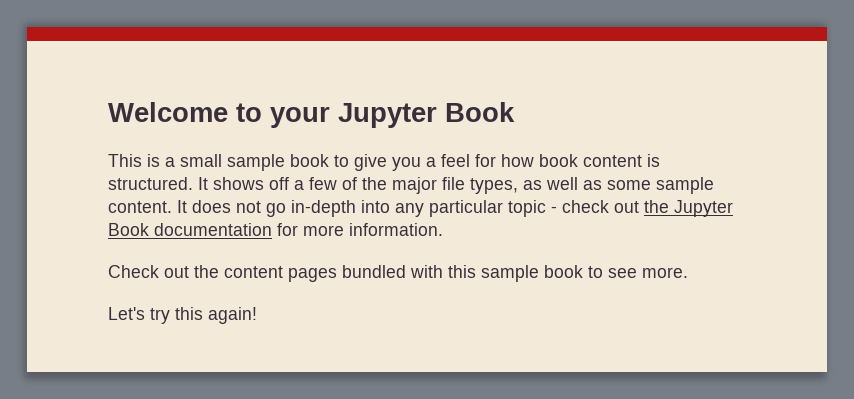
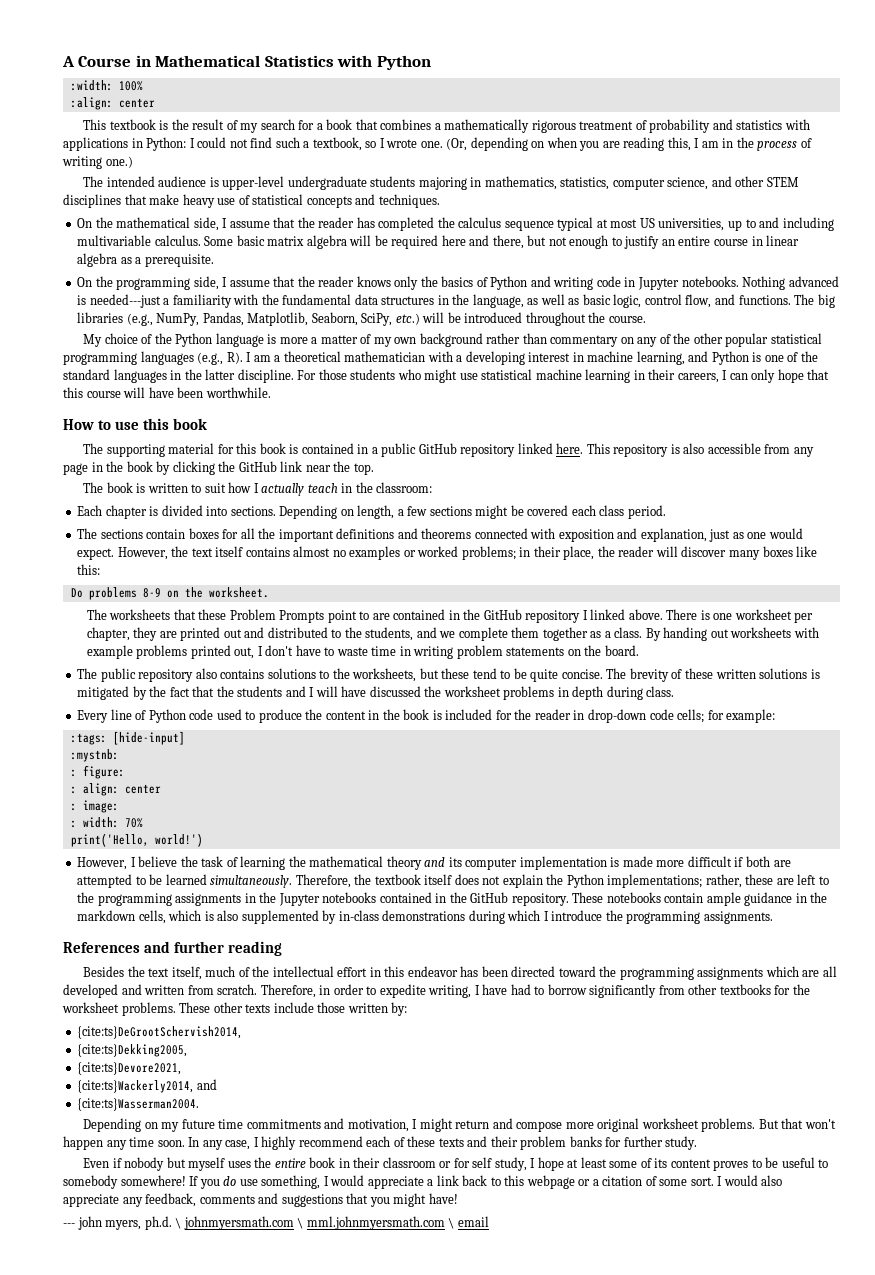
[108,102,515,128] [108,154,660,171] [108,177,714,194] [108,200,733,217] [108,223,443,236] [108,265,688,282] [108,307,257,324] Welcome to your Jupyter Book // This is a small sample book to give you a feel for how book content is structured. It shows off a few of the major file types, as well as some sample content. It does not go in-depth into any particular topic - check out the Jupyter Book documentation for more information. // Check out the content pages bundled with this sample book to see more. // Let's try this again! -> [62,55,431,70] [70,80,143,91] [70,97,155,110] [83,119,810,133] [63,137,812,151] [62,156,133,169] [83,176,799,190] [63,194,440,208] [77,217,834,231] [77,235,800,249] [77,253,214,267] [77,276,839,290] [77,294,835,308] [77,312,646,326] [83,333,822,347] [63,351,818,365] [63,369,830,383] [63,387,271,398] [63,418,208,430] [83,443,814,457] [63,461,374,475] [83,482,433,496] [77,505,666,519] [77,528,803,542] [77,546,818,560] [77,564,101,575] [70,587,269,600] [86,609,814,623] [86,627,819,641] [86,645,639,659] [77,668,820,682] [77,686,675,700] [77,709,776,723] [70,731,185,745] [70,749,119,762] [70,765,125,779] [70,783,161,796] [70,800,119,813] [70,817,143,828] [70,833,203,847] [77,856,791,870] [77,874,829,888] [77,892,828,906] [77,910,773,924] [63,941,283,956] [83,966,837,980] [63,984,810,998] [62,1002,408,1016] [77,1026,242,1039] [77,1044,188,1057] [77,1062,182,1075] [77,1079,217,1093] [77,1098,200,1111] [83,1118,836,1132] [63,1136,698,1150] [83,1157,829,1171] [63,1175,783,1189] [63,1193,458,1207] [63,1216,489,1230] A Course in Mathematical Statistics with Python // :width: 100% // :align: center // This textbook is the result of my search for a book that combines a mathematically rigorous treatment of probability and statistics with applications in Python: I could not find such a textbook, so I wrote one. (Or, depending on when you are reading this, I am in the process of writing one.) // The intended audience is upper-level undergraduate students majoring in mathematics, statistics, computer science, and other STEM disciplines that make heavy use of statistical concepts and techniques. // On the mathematical side, I assume that the reader has completed the calculus sequence typical at most US universities, up to and including multivariable calculus. Some basic matrix algebra will be required here and there, but not enough to justify an entire course in linear algebra as a prerequisite. // On the programming side, I assume that the reader knows only the basics of Python and writing code in Jupyter notebooks. Nothing advanced is needed---just a familiarity with the fundamental data structures in the language, as well as basic logic, control flow, and functions. The big libraries (e.g., NumPy, Pandas, Matplotlib, Seaborn, SciPy, etc.) will be introduced throughout the course. // My choice of the Python language is more a matter of my own background rather than commentary on any of the other popular statistical programming languages (e.g., R). I am a theoretical mathematician with a developing interest in machine learning, and Python is one of the standard languages in the latter discipline. For those students who might use statistical machine learning in their careers, I can only hope that this course will have been worthwhile. // How to use this book // The supporting material for this book is contained in a public GitHub repository linked here. This repository is also accessible from any page in the book by clicking the GitHub link near the top. // The book is written to suit how I actually teach in the classroom: // Each chapter is divided into sections. Depending on length, a few sections might be covered each class period. // The sections contain boxes for all the important definitions and theorems connected with exposition and explanation, just as one would expect. However, the text itself contains almost no examples or worked problems; in their place, the reader will discover many boxes like this: // Do problems 8-9 on the worksheet. // The worksheets that these Problem Prompts point to are contained in the GitHub repository I linked above. There is one worksheet per chapter, they are printed out and distributed to the students, and we complete them together as a class. By handing out worksheets with example problems printed out, I don't have to waste time in writing problem statements on the board. // The public repository also contains solutions to the worksheets, but these tend to be quite concise. The brevity of these written solutions is mitigated by the fact that the students and I will have discussed the worksheet problems in depth during class. // Every line of Python code used to produce the content in the book is included for the reader in drop-down code cells; for example: // :tags: [hide-input] // :mystnb: // : figure: // : align: center // : image: // : width: 70% // print('Hello, world!') // However, I believe the task of learning the mathematical theory and its computer implementation is made more difficult if both are attempted to be learned simultaneously. Therefore, the textbook itself does not explain the Python implementations; rather, these are left to the programming assignments in the Jupyter notebooks contained in the GitHub repository. These notebooks contain ample guidance in the markdown cells, which is also supplemented by in-class demonstrations during which I introduce the programming assignments. // References and further reading // Besides the text itself, much of the intellectual effort in this endeavor has been directed toward the programming assignments which are all developed and written from scratch. Therefore, in order to expedite writing, I have had to borrow significantly from other textbooks for the worksheet problems. These other texts include those written by: // {cite:ts}DeGrootSchervish2014, // {cite:ts}Dekking2005, // {cite:ts}Devore2021, // {cite:ts}Wackerly2014, and // {cite:ts}Wasserman2004. // Depending on my future time commitments and motivation, I might return and compose more original worksheet problems. But that won't happen any time soon. In any case, I highly recommend each of these texts and their problem banks for further study. // Even if nobody but myself uses the entire book in their classroom or for self study, I hope at least some of its content proves to be useful to somebody somewhere! If you do use something, I would appreciate a link back to this webpage or a citation of some sort. I would also appreciate any feedback, comments and suggestions that you might have! // --- john myers, ph.d. \ johnmyersmath.com \ mml.johnmyersmath.com \ email

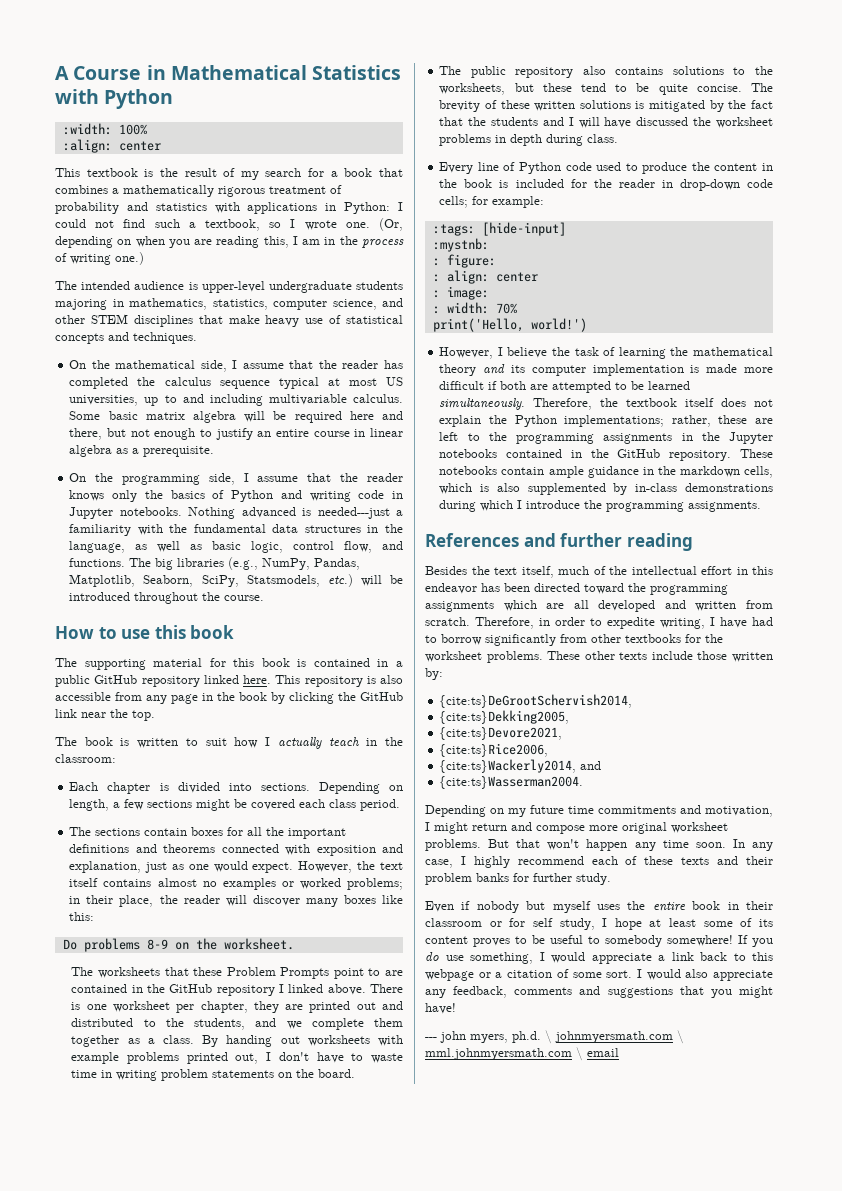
(393, 319) none -> [246,575,320,587] Statsmodels,
[83,333,822,347] [63,351,818,365] [63,369,830,383] [63,387,271,398] // My choice of the Python language is more a matter of my own background rather than commentary on any of the other popular statistical programming languages (e.g., R). I am a theoretical mathematician with a developing interest in machine learning, and Python is one of the standard languages in the latter discipline. For those students who might use statistical machine learning in their careers, I can only hope that this course will have been worthwhile. -> (265, 598) none
(182, 1068) none -> [439,743,549,757] // {cite:ts}Rice2006,

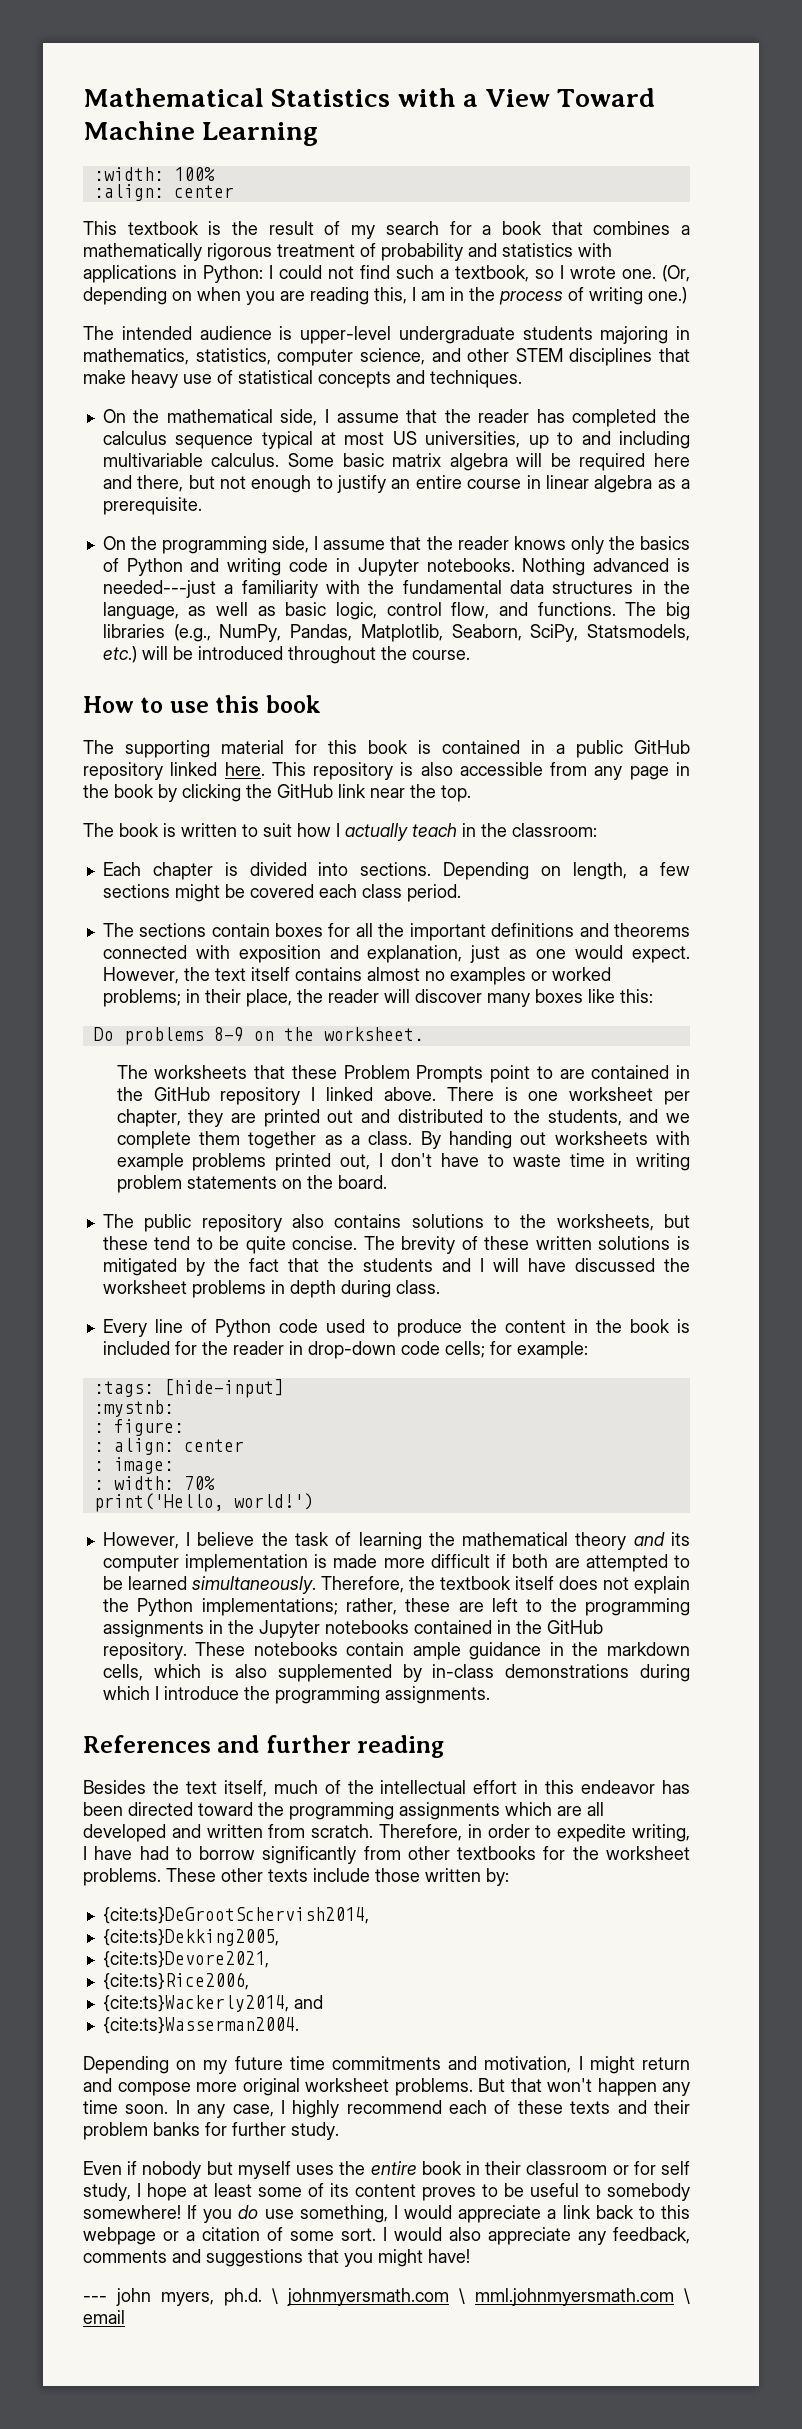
[55,65,402,80] [55,89,174,109] A Course in Mathematical Statistics with Python -> [83,88,656,107] [83,121,319,146] Mathematical Statistics with a View Toward Machine Learning

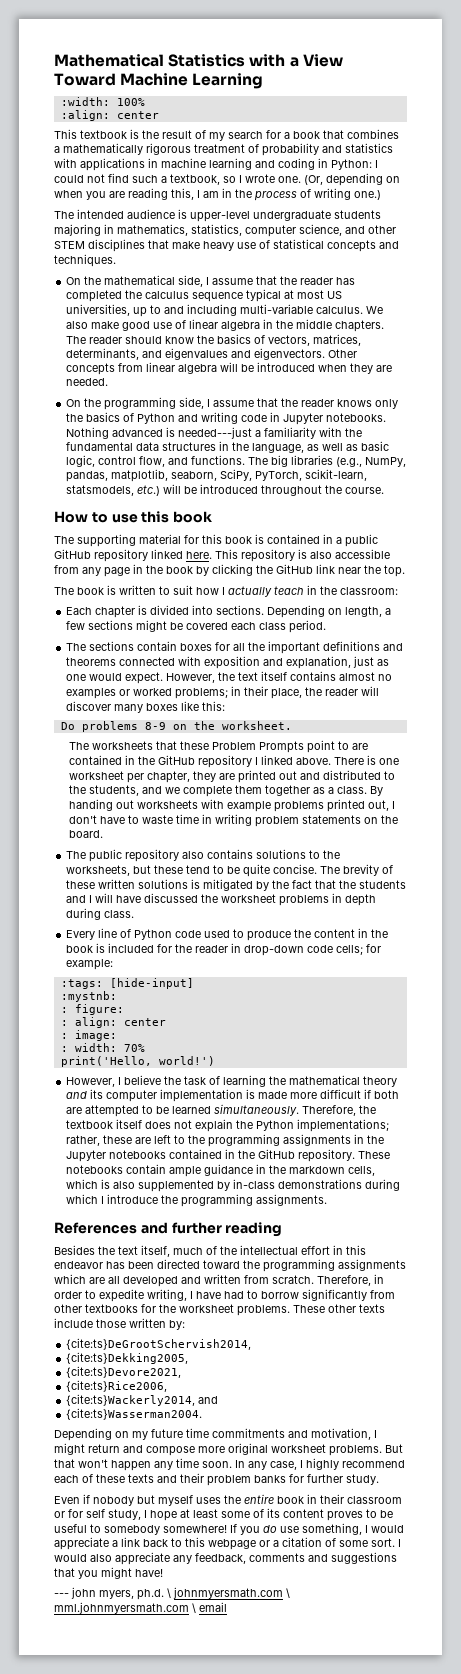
(197, 272) none -> [161,158,328,170] machine learning and coding in
[102,453,690,471] [102,475,690,493] [102,497,202,515] multivariable calculus. Some basic matrix algebra will be required here and there, but not enough to justify an entire course in linear algebra as a prerequisite. -> [240,304,384,314] [66,319,385,332] [66,334,362,346] [66,348,358,360] [66,362,393,375] [66,378,109,386] multi-variable calculus. We also make good use of linear algebra in the middle chapters. The reader should know the basics of vectors, matrices, determinants, and eigenvalues and eigenvectors. Other concepts from linear algebra will be introduced when they are needed.
[290,624,690,642] Pandas, Matplotlib, Seaborn, SciPy, Statsmodels, -> [66,469,368,482] [66,485,135,496] pandas, matplotlib, seaborn, SciPy, PyTorch, scikit-learn, statsmodels,

